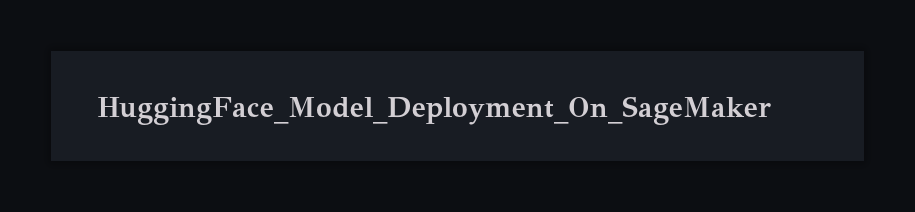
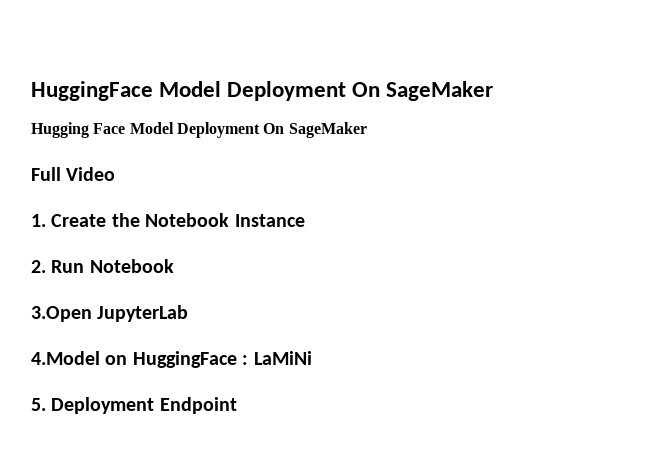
[97,96,771,125] HuggingFace_Model_Deployment_On_SageMaker -> [31,81,494,101] [31,122,367,138] [31,167,116,181] [31,213,305,227] [31,259,174,273] [31,305,189,322] [31,351,312,368] [31,397,237,414] HuggingFace Model Deployment On SageMaker // Hugging Face Model Deployment On SageMaker // Full Video // 1. Create the Notebook Instance // 2. Run Notebook // 3.Open JupyterLab // 4.Model on HuggingFace : LaMiNi // 5. Deployment Endpoint

